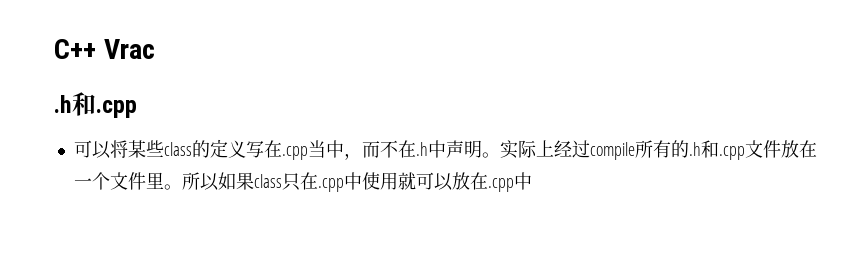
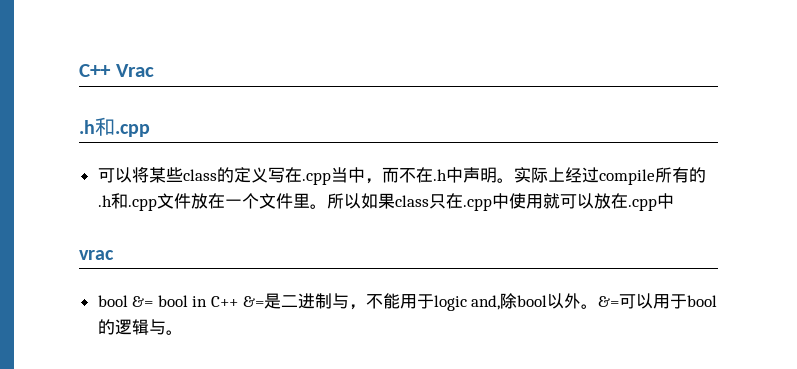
(532, 181) none -> [79,250,114,260] [97,293,718,311] [97,319,183,335] // vrac // bool &= bool in C++ &=是二进制与，不能用于logic and,除bool以外。&=可以用于bool的逻辑与。

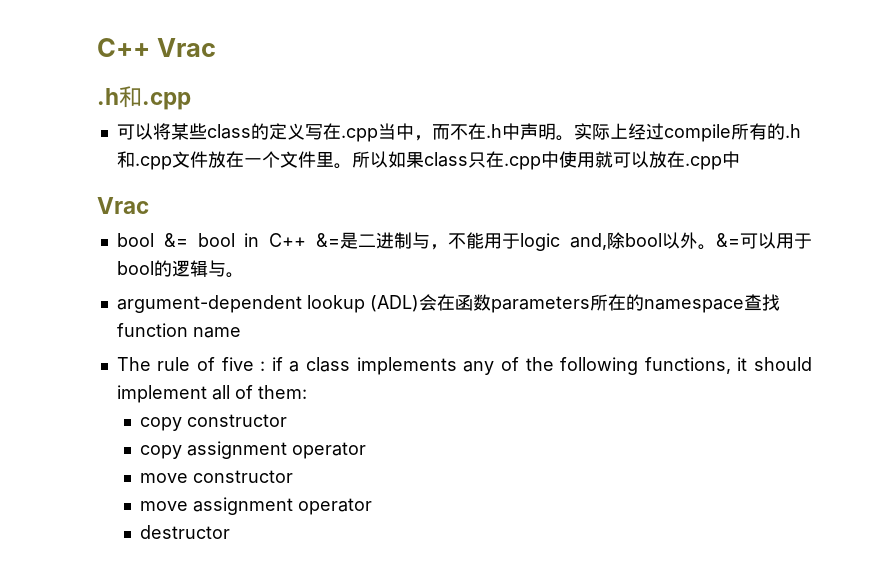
[79,250,114,260] vrac -> [97,197,149,214] Vrac
(183, 332) none -> [116,294,780,313] [116,323,241,338] [116,357,813,375] [116,385,307,403] [139,414,287,431] [139,441,366,459] [139,470,293,483] [139,497,372,515] [139,525,230,539] // argument-dependent lookup (ADL)会在函数parameters所在的namespace查找function name // The rule of five : if a class implements any of the following functions, it should implement all of them: // copy constructor // copy assignment operator // move constructor // move assignment operator // destructor

